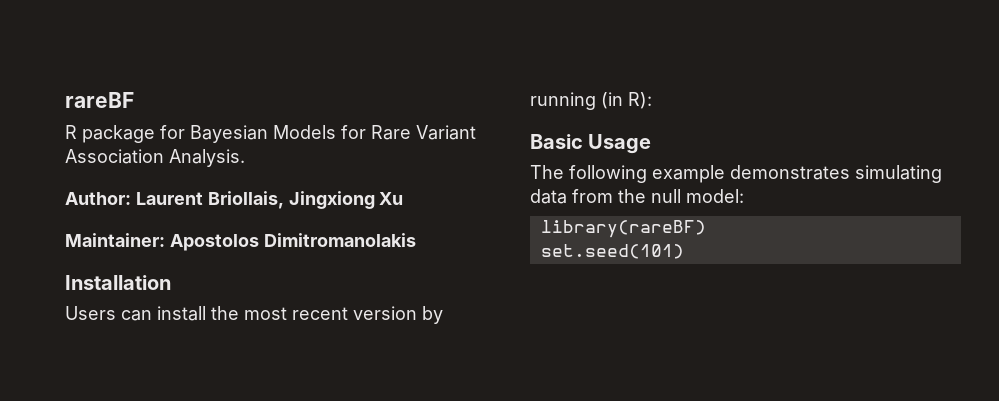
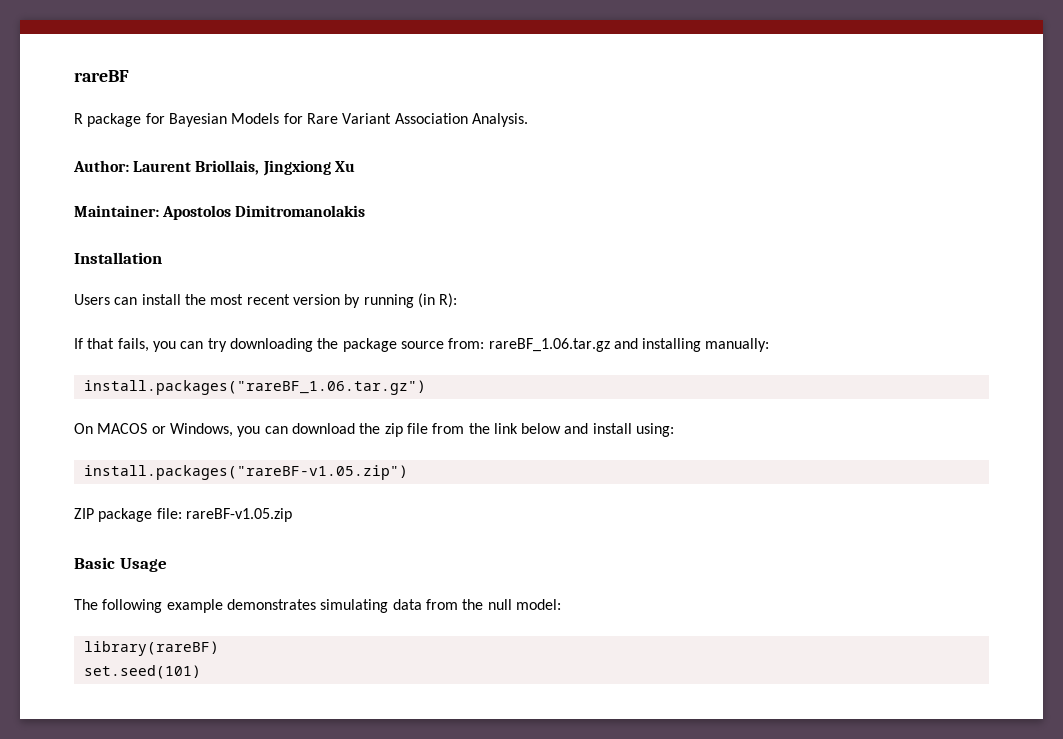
(652, 100) none -> [74,338,770,352] [83,380,426,395] [74,423,675,437] [83,465,408,480] [74,508,292,522] // If that fails, you can try downloading the package source from: rareBF_1.06.tar.gz and installing manually: // install.packages("rareBF_1.06.tar.gz") // On MACOS or Windows, you can download the zip file from the link below and install using: // install.packages("rareBF-v1.05.zip") // ZIP package file: rareBF-v1.05.zip

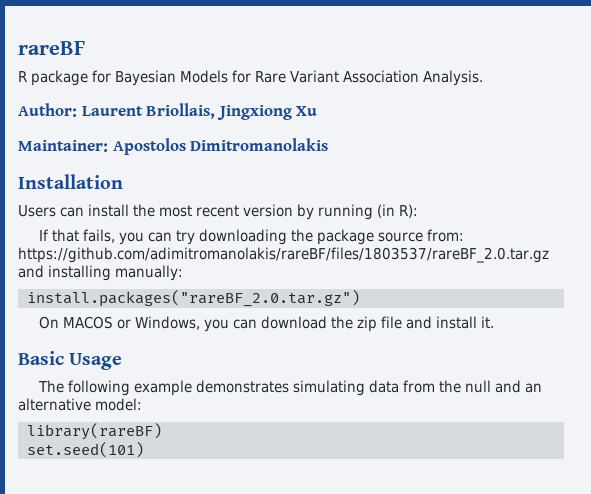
[488,338,610,352] rareBF_1.06.tar.gz -> [18,247,549,263] https://github.com/adimitromanolakis/rareBF/files/1803537/rareBF_2.0.tar.gz
[83,380,426,395] install.packages("rareBF_1.06.tar.gz") -> [26,290,360,307] install.packages("rareBF_2.0.tar.gz")
[432,423,675,437] [83,465,408,480] [74,508,292,522] from the link below and install using: // install.packages("rareBF-v1.05.zip") // ZIP package file: rareBF-v1.05.zip -> [405,316,494,329] and install it.
(512, 604) none -> [494,380,542,393] [18,398,91,411] and an alternative

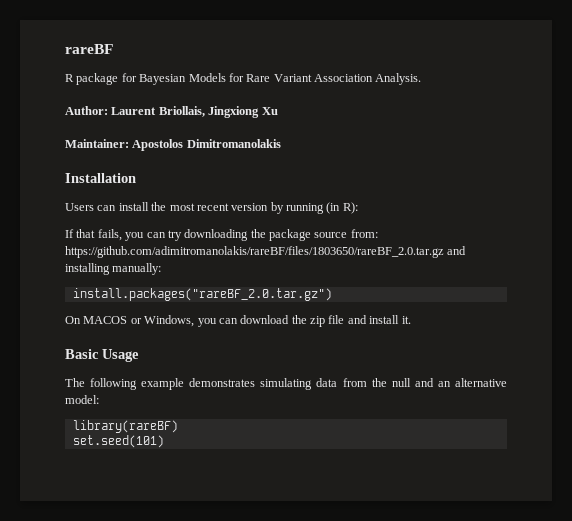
[18,247,549,263] https://github.com/adimitromanolakis/rareBF/files/1803537/rareBF_2.0.tar.gz -> [65,246,444,258] https://github.com/adimitromanolakis/rareBF/files/1803650/rareBF_2.0.tar.gz

